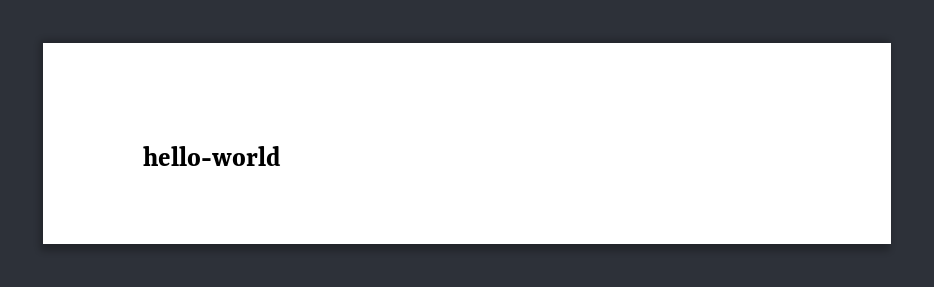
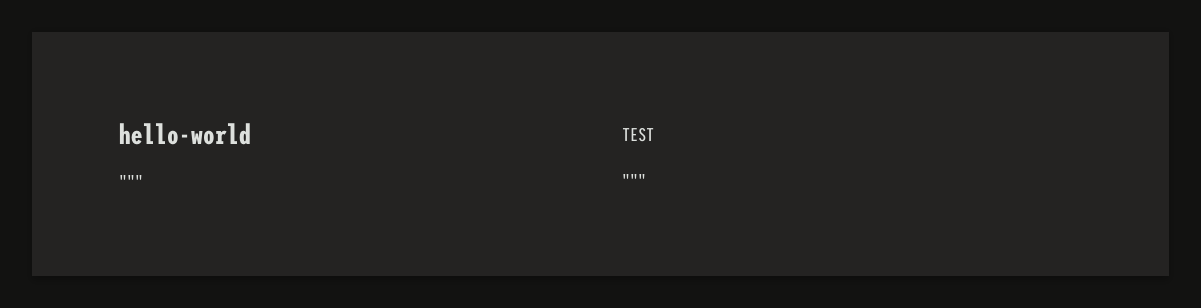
(281, 156) none -> [119,175,143,189] [622,127,654,142] [622,174,646,188] // """ // TEST // """

